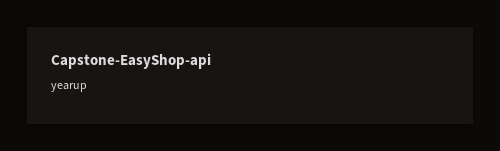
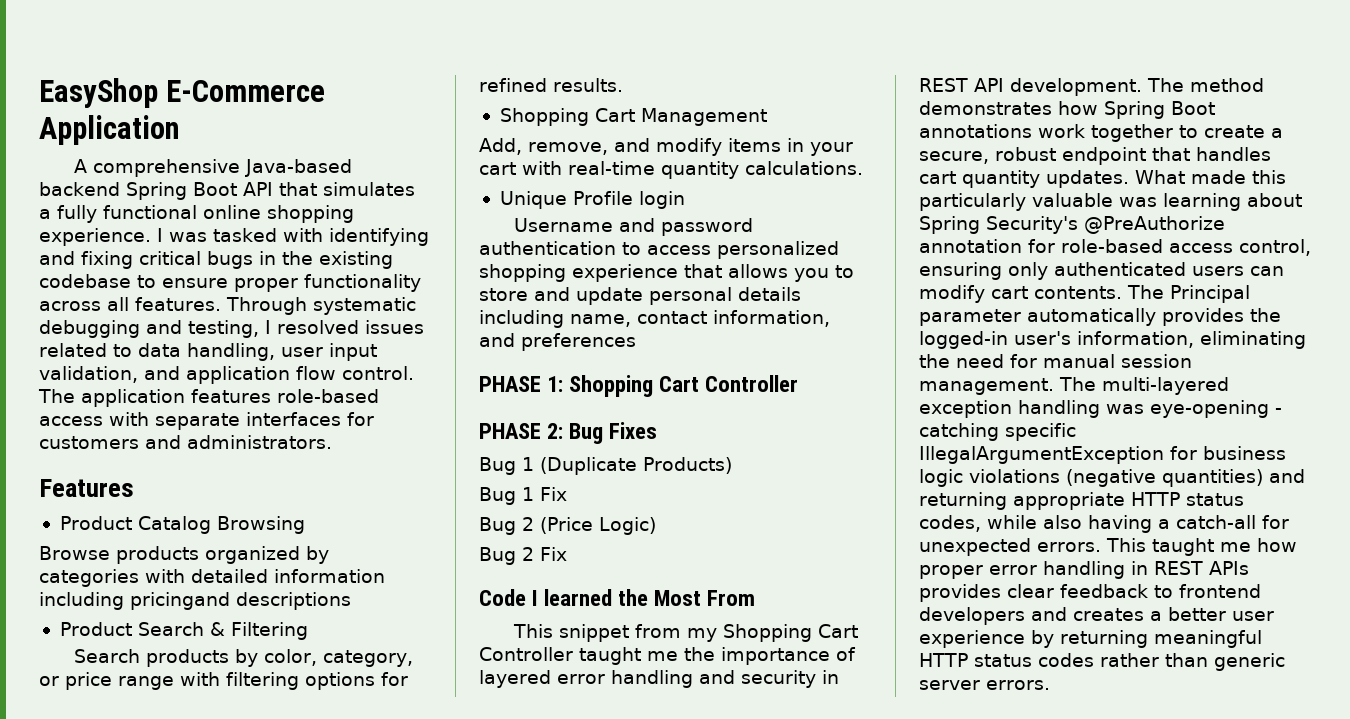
[51,53,211,69] [51,83,87,92] Capstone-EasyShop-api // yearup -> [39,78,326,108] [39,115,180,145] [73,159,352,177] [39,182,415,200] [39,205,354,223] [39,228,429,246] [39,251,393,269] [39,274,421,292] [39,297,416,315] [39,320,424,338] [39,343,377,361] [39,366,414,384] [38,389,379,407] [39,412,374,430] [39,435,332,449] [39,479,134,497] [59,516,305,534] [39,546,329,564] [39,569,385,587] [39,592,351,610] [59,622,308,640] [73,649,413,667] [39,672,408,690] [479,78,623,92] [499,108,767,126] [479,138,853,156] [479,161,863,179] [499,191,685,209] [513,218,753,236] [479,241,839,259] [479,264,854,282] [479,287,801,305] [479,310,830,328] [479,333,636,351] [479,375,799,397] [479,422,658,444] [479,457,732,475] [479,487,567,505] [479,517,656,535] [479,547,567,565] [479,589,756,606] [512,624,858,642] [479,647,856,665] [479,670,839,688] [919,78,1264,96] [919,101,1215,119] [919,124,1283,142] [919,147,1271,165] [919,170,1286,188] [919,193,1302,211] [919,216,1225,234] [919,239,1311,256] [919,262,1284,280] [919,285,1250,303] [919,308,1281,326] [919,331,1306,349] [919,354,1192,368] [919,377,1229,395] [919,400,1282,418] [919,423,1076,441] [919,446,1286,464] [919,469,1305,487] [919,492,1244,510] [919,515,1289,533] [919,538,1297,556] [919,561,1249,579] [919,584,1261,602] [919,607,1274,625] [919,630,1262,648] [919,653,1285,671] [919,680,1050,690] EasyShop E-Commerce Application // A comprehensive Java-based backend Spring Boot API that simulates a fully functional online shopping experience. I was tasked with identifying and fixing critical bugs in the existing codebase to ensure proper functionality across all features. Through systematic debugging and testing, I resolved issues related to data handling, user input validation, and application flow control. The application features role-based access with separate interfaces for customers and administrators. // Features // Product Catalog Browsing // Browse products organized by categories with detailed information including pricingand descriptions // Product Search & Filtering // Search products by color, category, or price range with filtering options for refined results. // Shopping Cart Management // Add, remove, and modify items in your cart with real-time quantity calculations. // Unique Profile login // Username and password authentication to access personalized shopping experience that allows you to store and update personal details including name, contact information, and preferences // PHASE 1: Shopping Cart Controller // PHASE 2: Bug Fixes // Bug 1 (Duplicate Products) // Bug 1 Fix // Bug 2 (Price Logic) // Bug 2 Fix // Code I learned the Most From // This snippet from my Shopping Cart Controller taught me the importance of layered error handling and security in REST API development. The method demonstrates how Spring Boot annotations work together to create a secure, robust endpoint that handles cart quantity updates. What made this particularly valuable was learning about Spring Security's @PreAuthorize annotation for role-based access control, ensuring only authenticated users can modify cart contents. The Principal parameter automatically provides the logged-in user's information, eliminating the need for manual session management. The multi-layered exception handling was eye-opening - catching specific IllegalArgumentException for business logic violations (negative quantities) and returning appropriate HTTP status codes, while also having a catch-all for unexpected errors. This taught me how proper error handling in REST APIs provides clear feedback to frontend developers and creates a better user experience by returning meaningful HTTP status codes rather than generic server errors.

